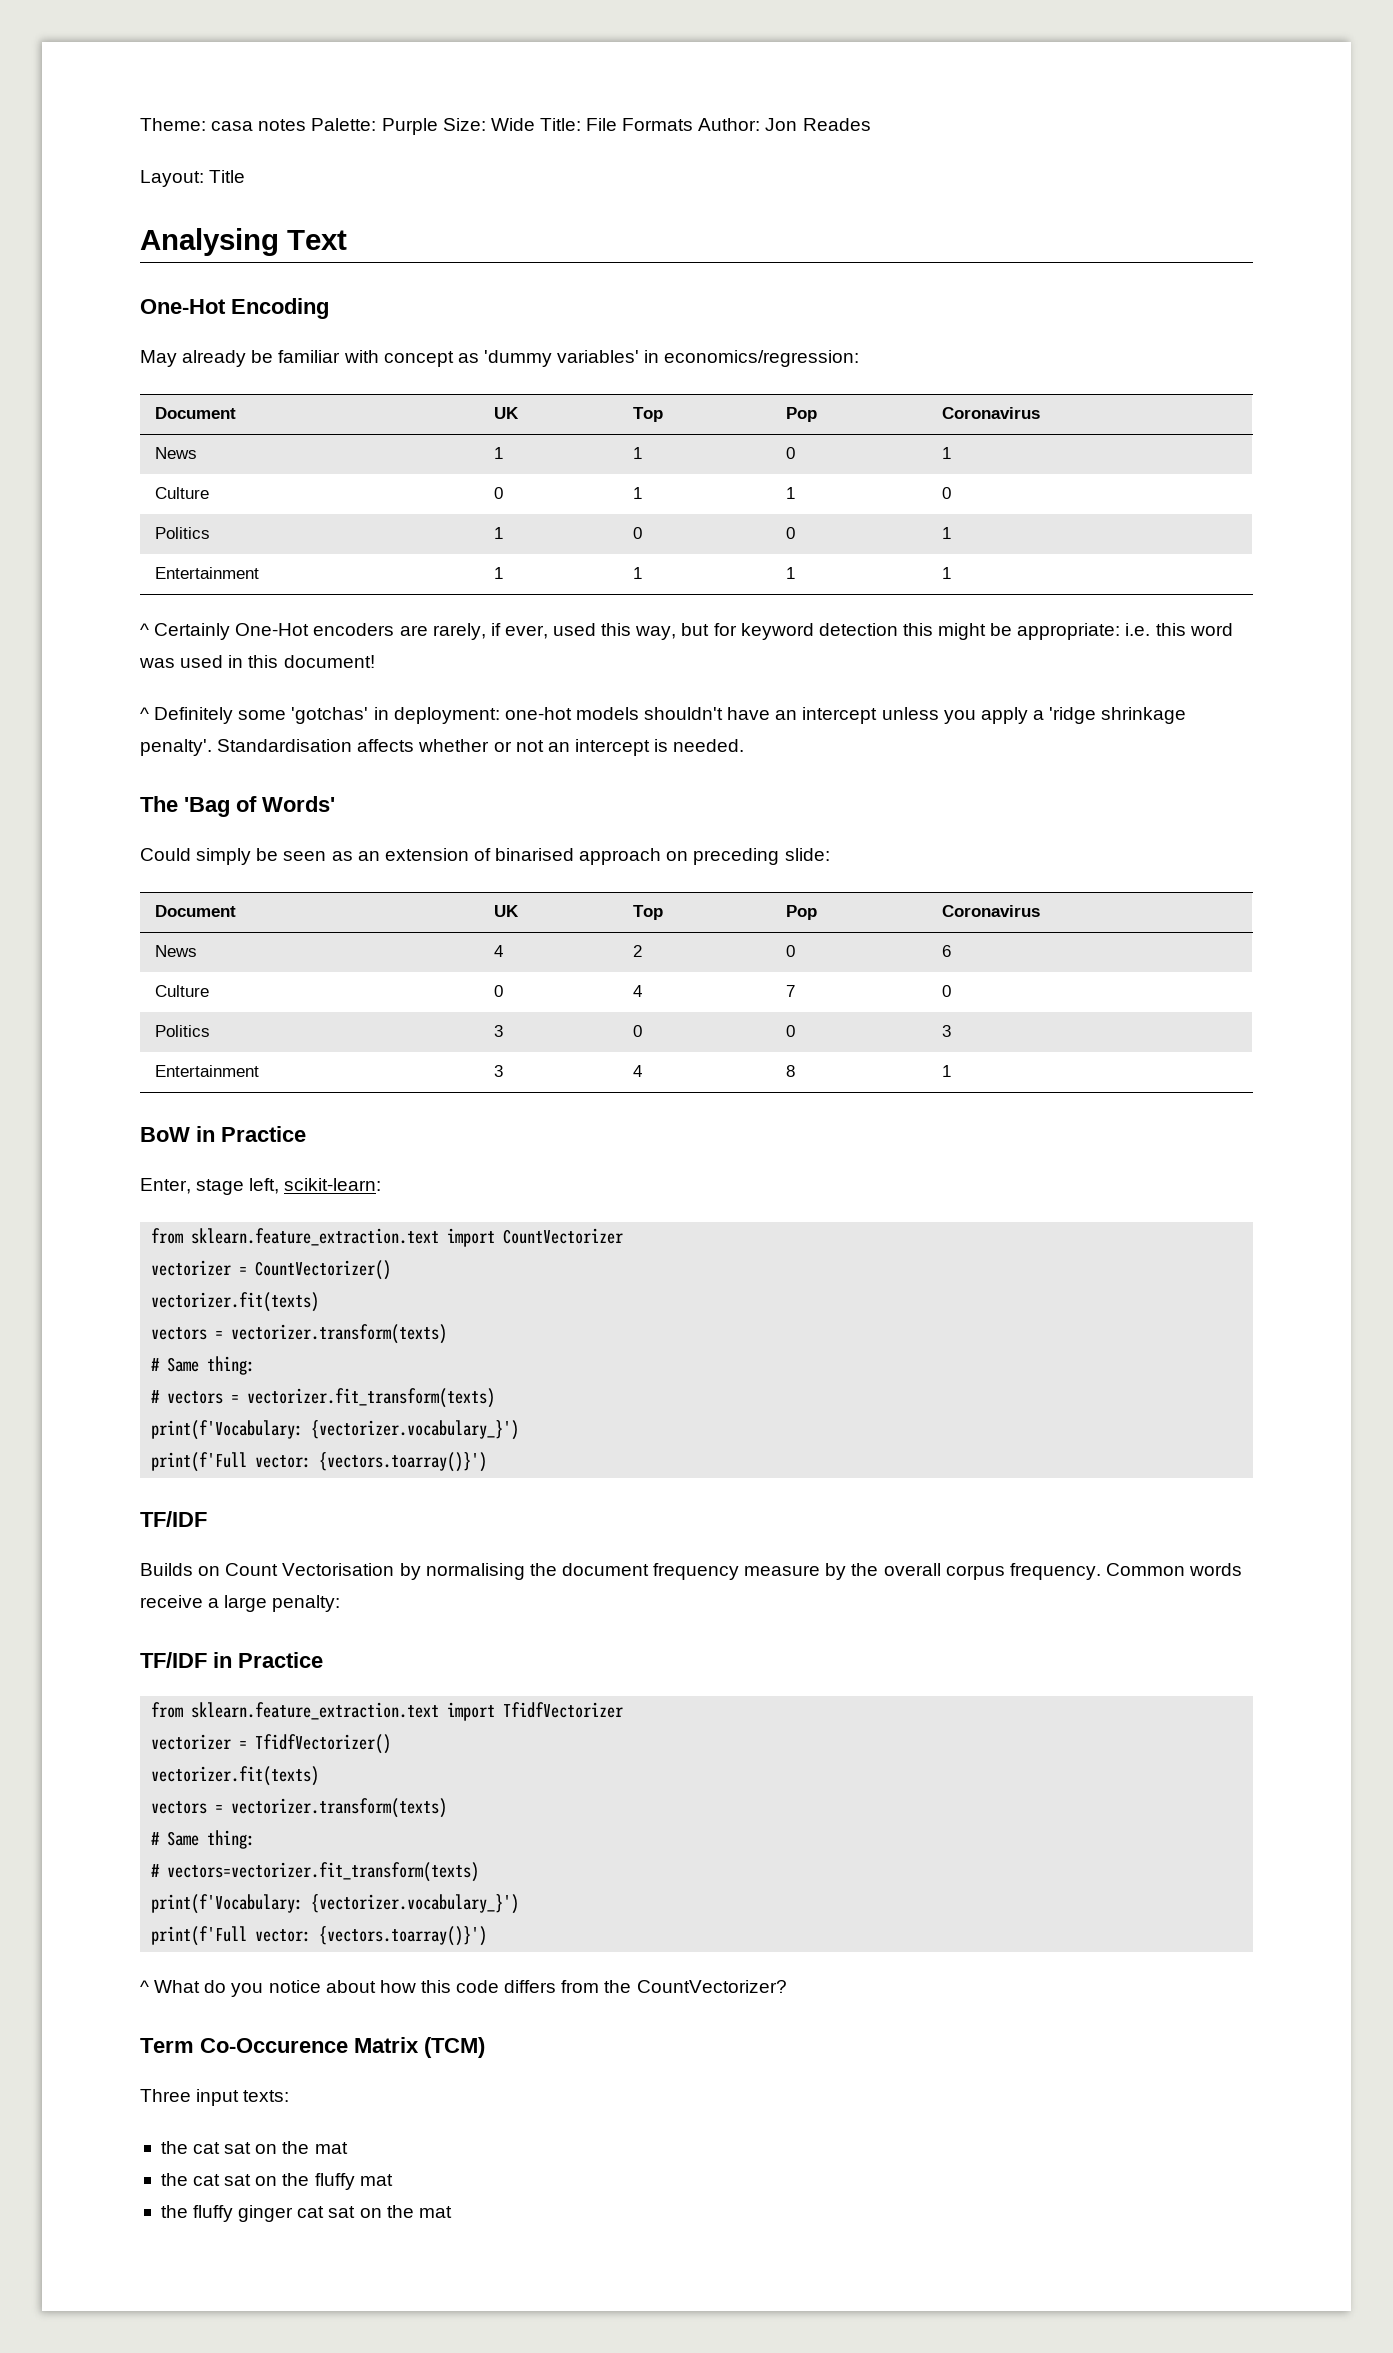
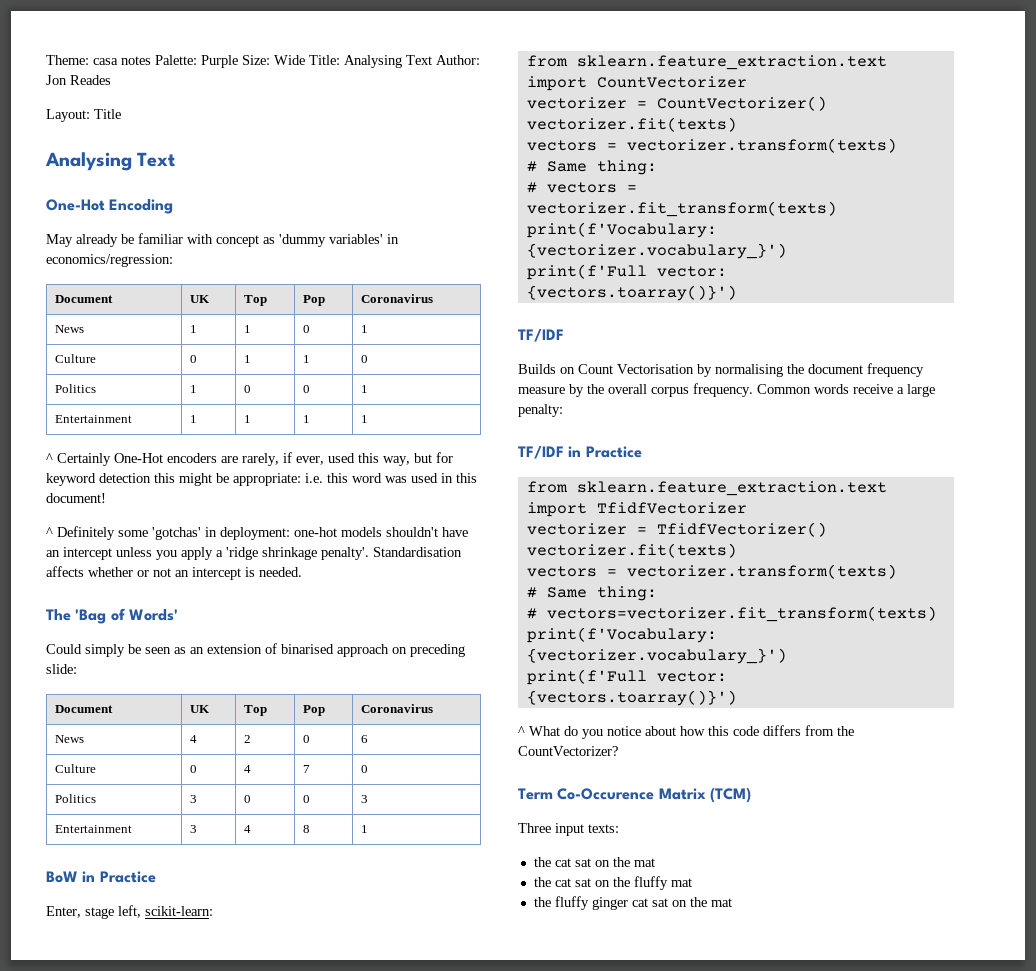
[586,118,694,131] File Formats -> [344,55,432,68] Analysing Text

